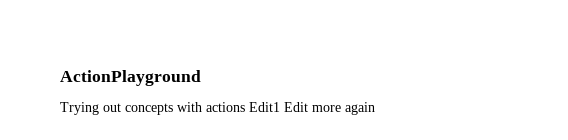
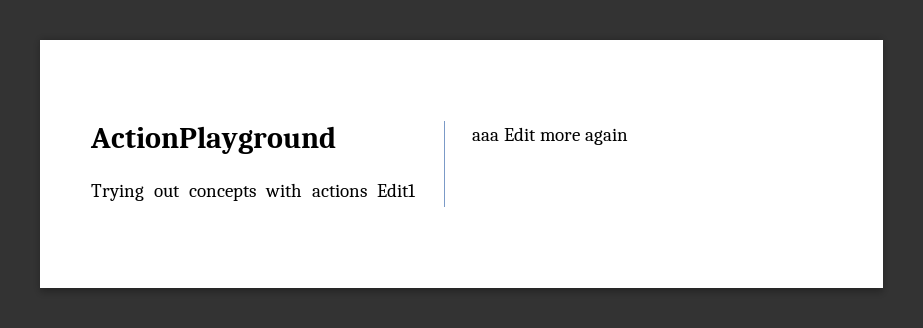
(280, 107) none -> [472,132,499,141] aaa

